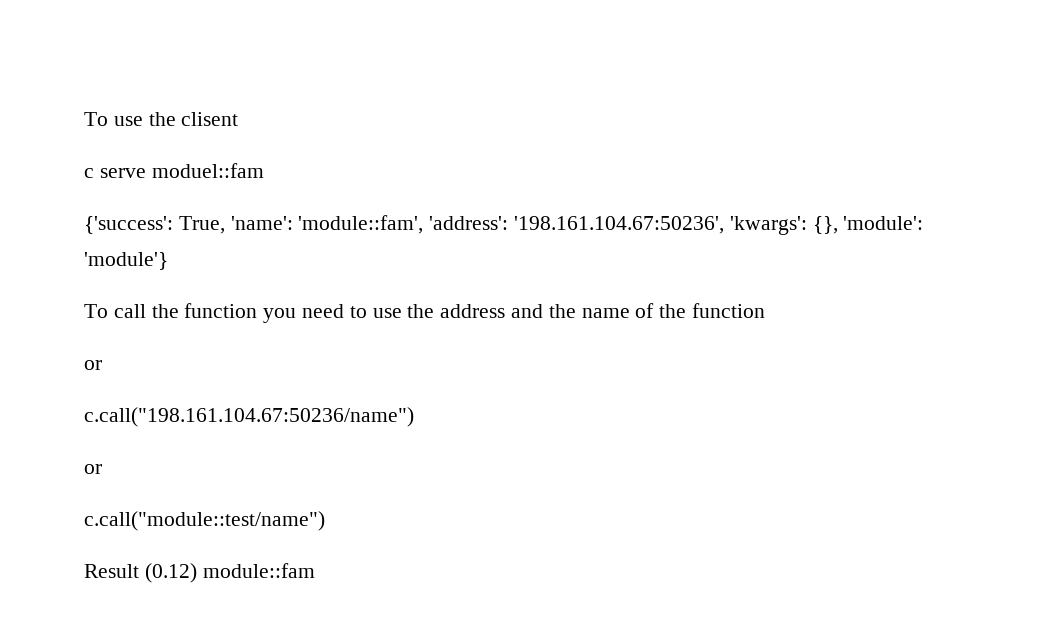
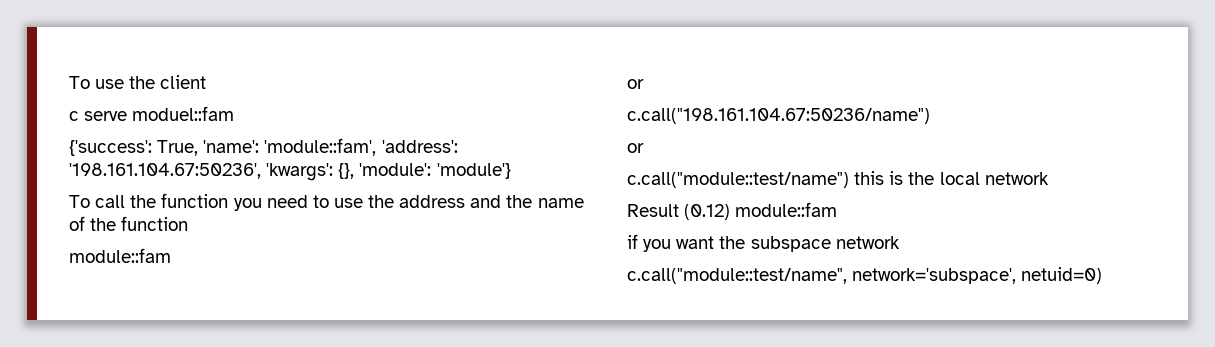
[181,112,239,126] clisent -> [160,75,207,89] client
(766, 310) none -> [69,248,171,263] // module::fam
[84,563,315,583] // Result (0.12) module::fam -> [854,171,1049,185] [627,202,838,220] [627,234,900,252] [627,267,1103,284] this is the local network // Result (0.12) module::fam // if you want the subspace network // c.call("module::test/name", network='subspace', netuid=0)

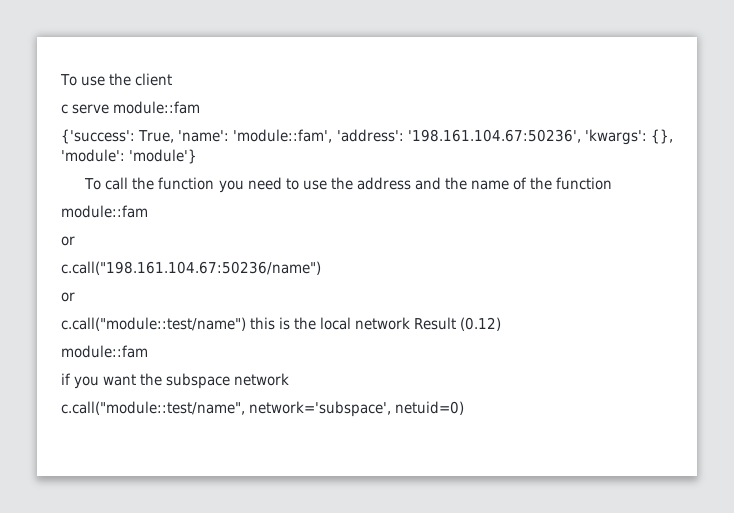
[132,106,235,121] moduel::fam -> [113,101,201,114] module::fam
(1049, 178) // -> (411, 323) none
(731, 212) none -> (502, 324) //

